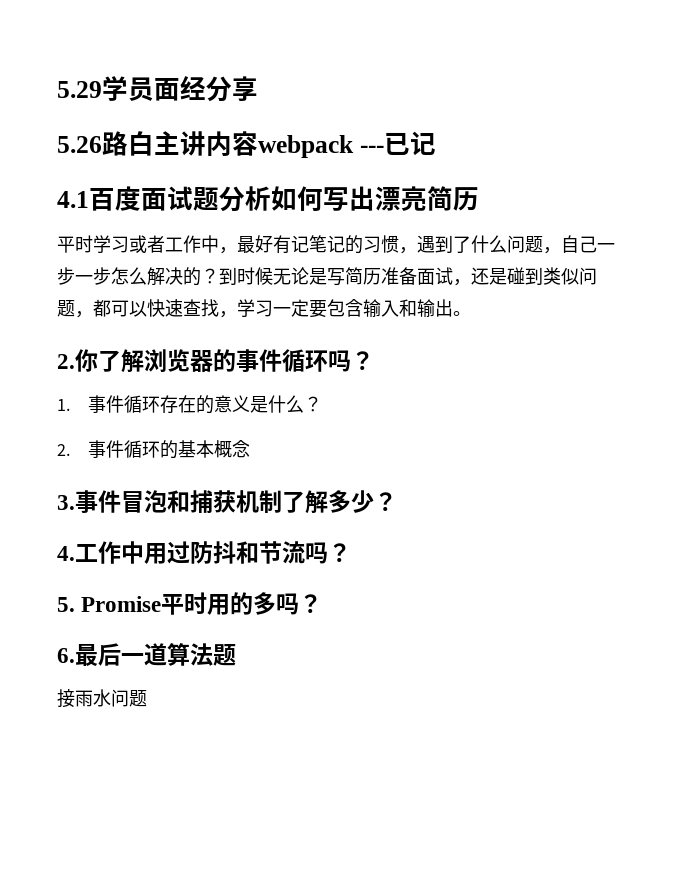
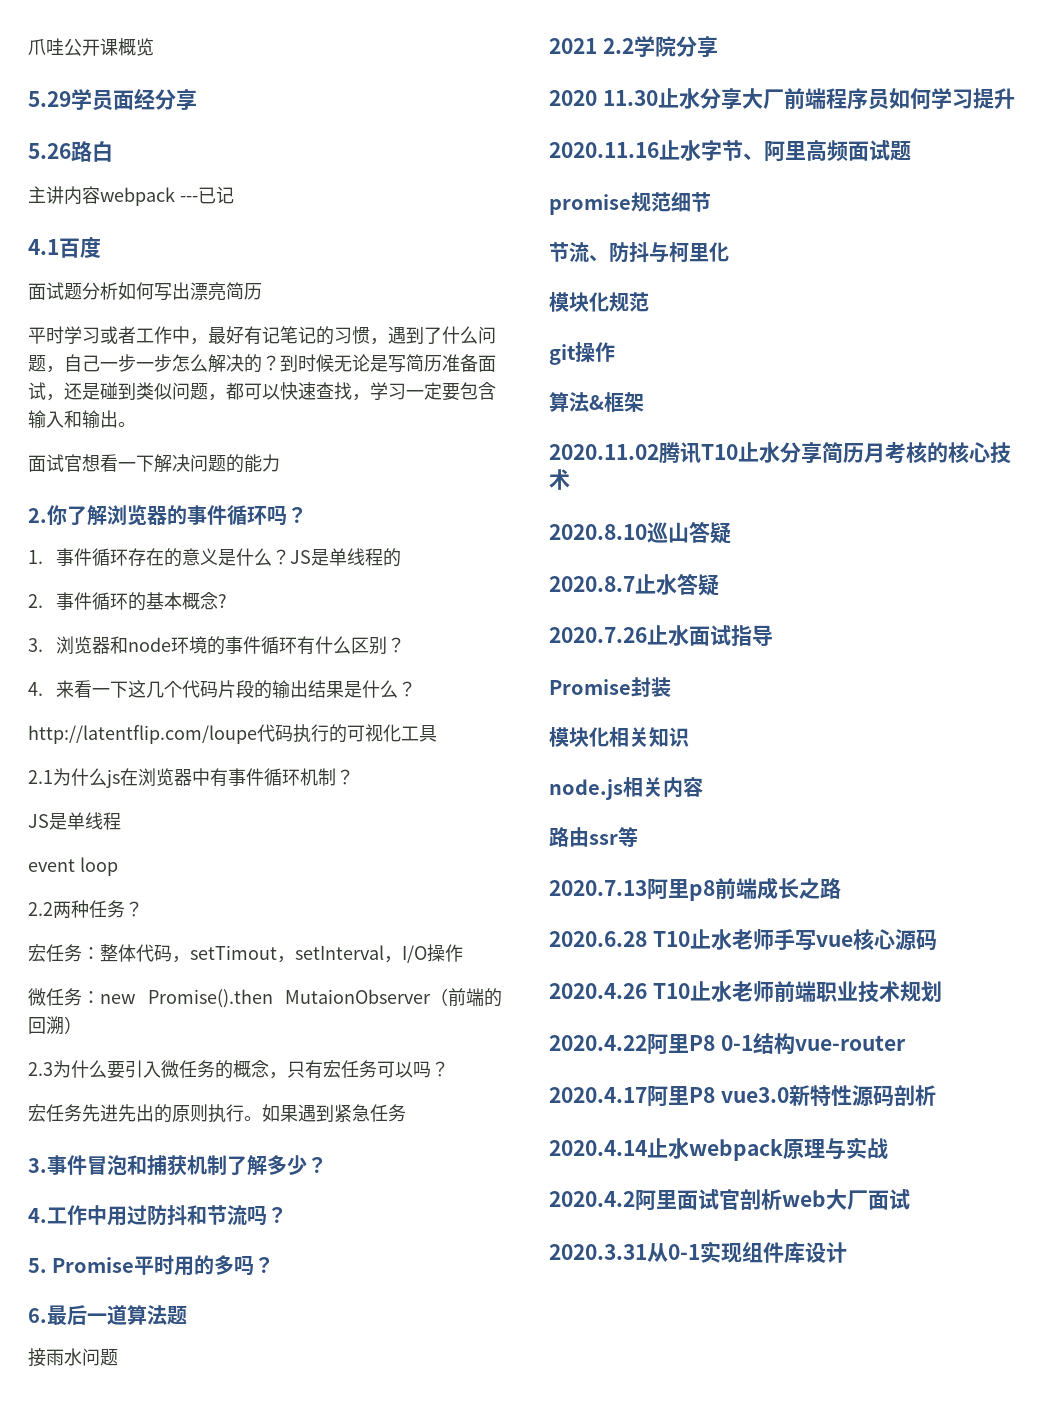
(57, 89) none -> [28,38,154,56] 爪哇公开课概览 //
(154, 143) none -> (113, 151) //
(141, 198) none -> (101, 247) //
(471, 313) none -> [28,454,280,473] // 面试官想看一下解决问题的能力
(323, 404) none -> [289,548,401,567] JS是单线程的
(251, 449) none -> [217,594,227,608] [28,636,405,655] [28,680,416,699] [28,724,437,744] [28,768,354,788] [28,812,121,830] [28,857,118,876] [28,900,143,918] [28,944,463,963] [28,988,502,1008] [28,1016,82,1034] [28,1060,449,1079] [28,1104,406,1123] ? // 3.浏览器和node环境的事件循环有什么区别？ // 4.来看一下这几个代码片段的输出结果是什么？ // http://latentflip.com/loupe代码执行的可视化工具 // 2.1为什么js在浏览器中有事件循环机制？ // JS是单线程 // event loop // 2.2两种任务？ // 宏任务：整体代码，setTimout，setInterval，I/O操作 // 微任务：new Promise().then MutaionObserver（前端的回溯） // 2.3为什么要引入微任务的概念，只有宏任务可以吗？ // 宏任务先进先出的原则执行。如果遇到紧急任务
(147, 698) none -> [549,36,718,57] [549,88,1015,110] [549,140,911,162] [549,192,711,215] [549,242,729,263] [549,292,649,312] [549,342,615,365] [549,392,644,412] [549,442,1011,464] [549,469,570,490] [549,521,731,544] [549,573,719,596] [549,625,773,646] [549,677,671,697] [549,727,689,747] [549,777,703,800] [549,827,638,847] [549,877,841,901] [549,929,937,951] [549,981,942,1003] [549,1033,906,1055] [549,1085,936,1107] [549,1137,888,1161] [549,1189,910,1211] [549,1241,847,1263] // 2021 2.2学院分享 // 2020 11.30止水分享大厂前端程序员如何学习提升 // 2020.11.16止水字节、阿里高频面试题 // promise规范细节 // 节流、防抖与柯里化 // 模块化规范 // git操作 // 算法&框架 // 2020.11.02腾讯T10止水分享简历月考核的核心技术 // 2020.8.10巡山答疑 // 2020.8.7止水答疑 // 2020.7.26止水面试指导 // Promise封装 // 模块化相关知识 // node.js相关内容 // 路由ssr等 // 2020.7.13阿里p8前端成长之路 // 2020.6.28 T10止水老师手写vue核心源码 // 2020.4.26 T10止水老师前端职业技术规划 // 2020.4.22阿里P8 0-1结构vue-router // 2020.4.17阿里P8 vue3.0新特性源码剖析 // 2020.4.14止水webpack原理与实战 // 2020.4.2阿里面试官剖析web大厂面试 // 2020.3.31从0-1实现组件库设计

